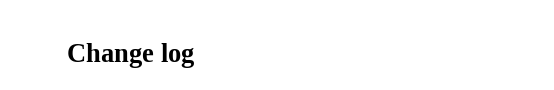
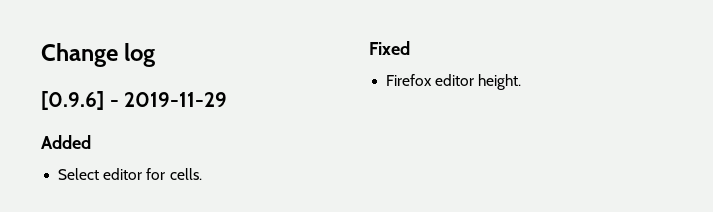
(195, 55) none -> [41,91,228,110] [41,135,91,149] [58,168,202,180] [369,41,410,55] [386,74,522,90] // [0.9.6] - 2019-11-29 // Added // Select editor for cells. // Fixed // Firefox editor height.

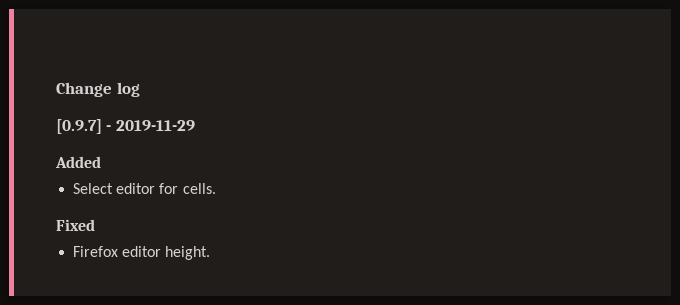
[41,91,104,110] [0.9.6] -> [56,119,102,134] [0.9.7]

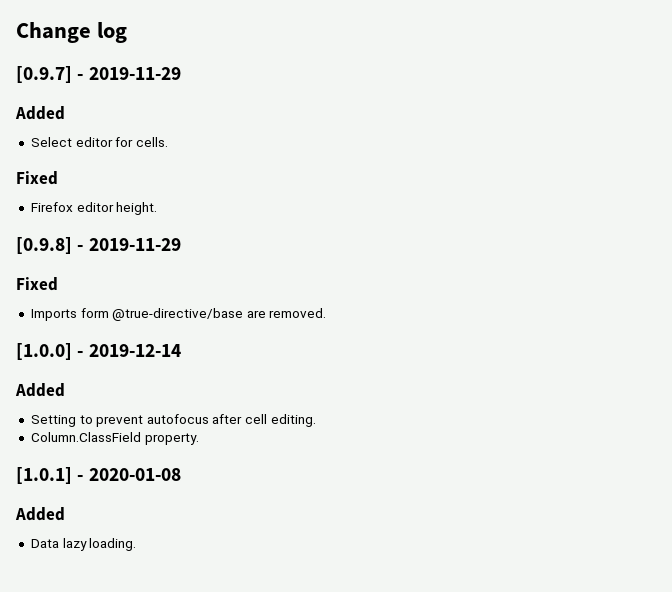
(211, 253) none -> [16,237,181,254] [16,277,58,291] [30,308,327,321] [16,343,181,360] [15,383,65,397] [30,414,316,427] [30,432,199,445] [16,467,181,484] [15,507,65,521] [30,538,137,551] // [0.9.8] - 2019-11-29 // Fixed // Imports form @true-directive/base are removed. // [1.0.0] - 2019-12-14 // Added // Setting to prevent autofocus after cell editing. // Column.ClassField property. // [1.0.1] - 2020-01-08 // Added // Data lazy loading.

